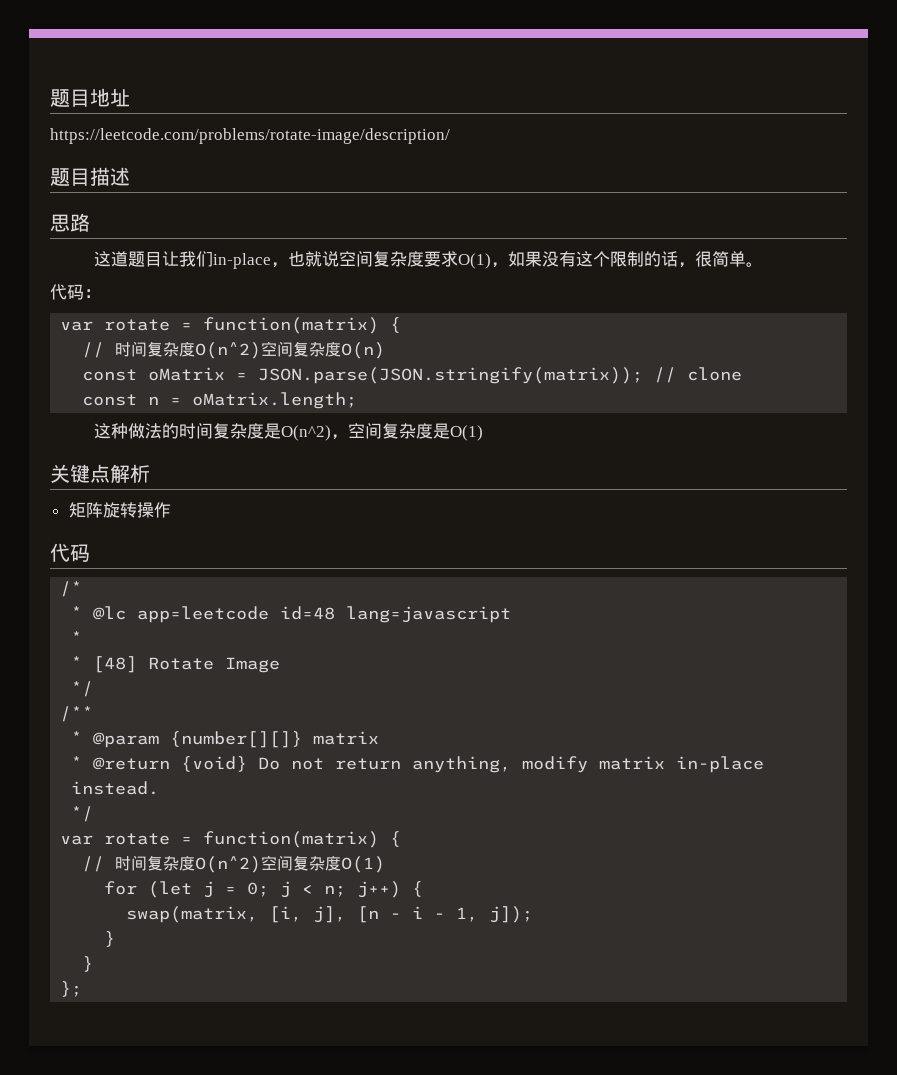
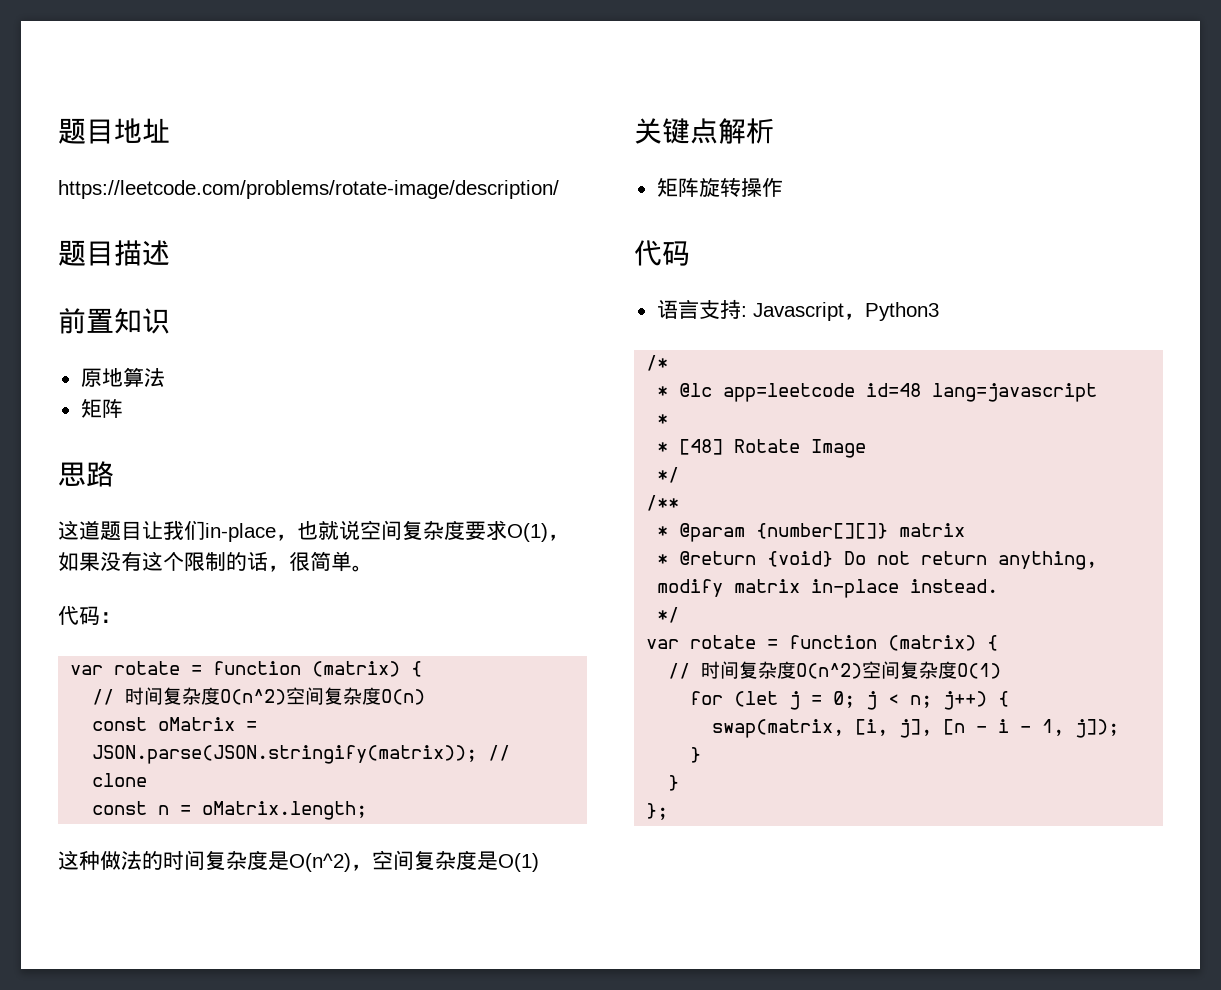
(130, 176) none -> [58,308,170,334] [80,367,165,387] [80,399,123,418] // 前置知识 // 原地算法 // 矩阵
[203,317,380,334] function(matrix) -> [213,661,401,677] function (matrix)
(90, 553) none -> [656,299,939,321] // 语言支持: Javascript，Python3
[203,831,380,848] function(matrix) -> [789,635,977,651] function (matrix)

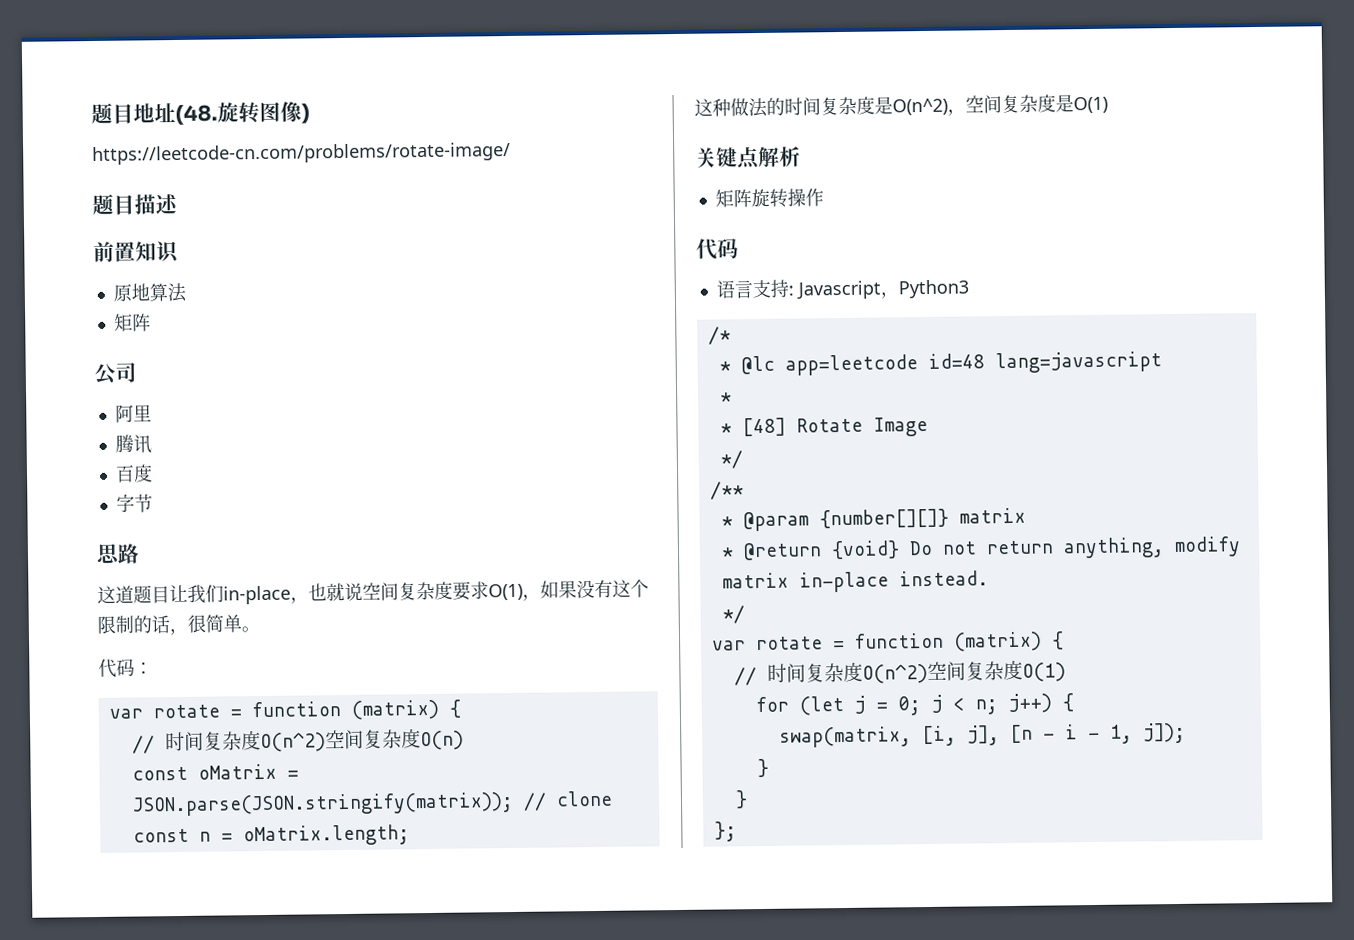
[58,180,559,199] // https://leetcode.com/problems/rotate-image/description/ -> [175,101,310,126] [92,141,511,166] (48.旋转图像) // https://leetcode-cn.com/problems/rotate-image/
(123, 408) none -> [94,362,137,386] [114,404,152,423] [114,434,152,454] [114,464,153,483] [115,493,153,513] // 公司 // 阿里 // 腾讯 // 百度 // 字节

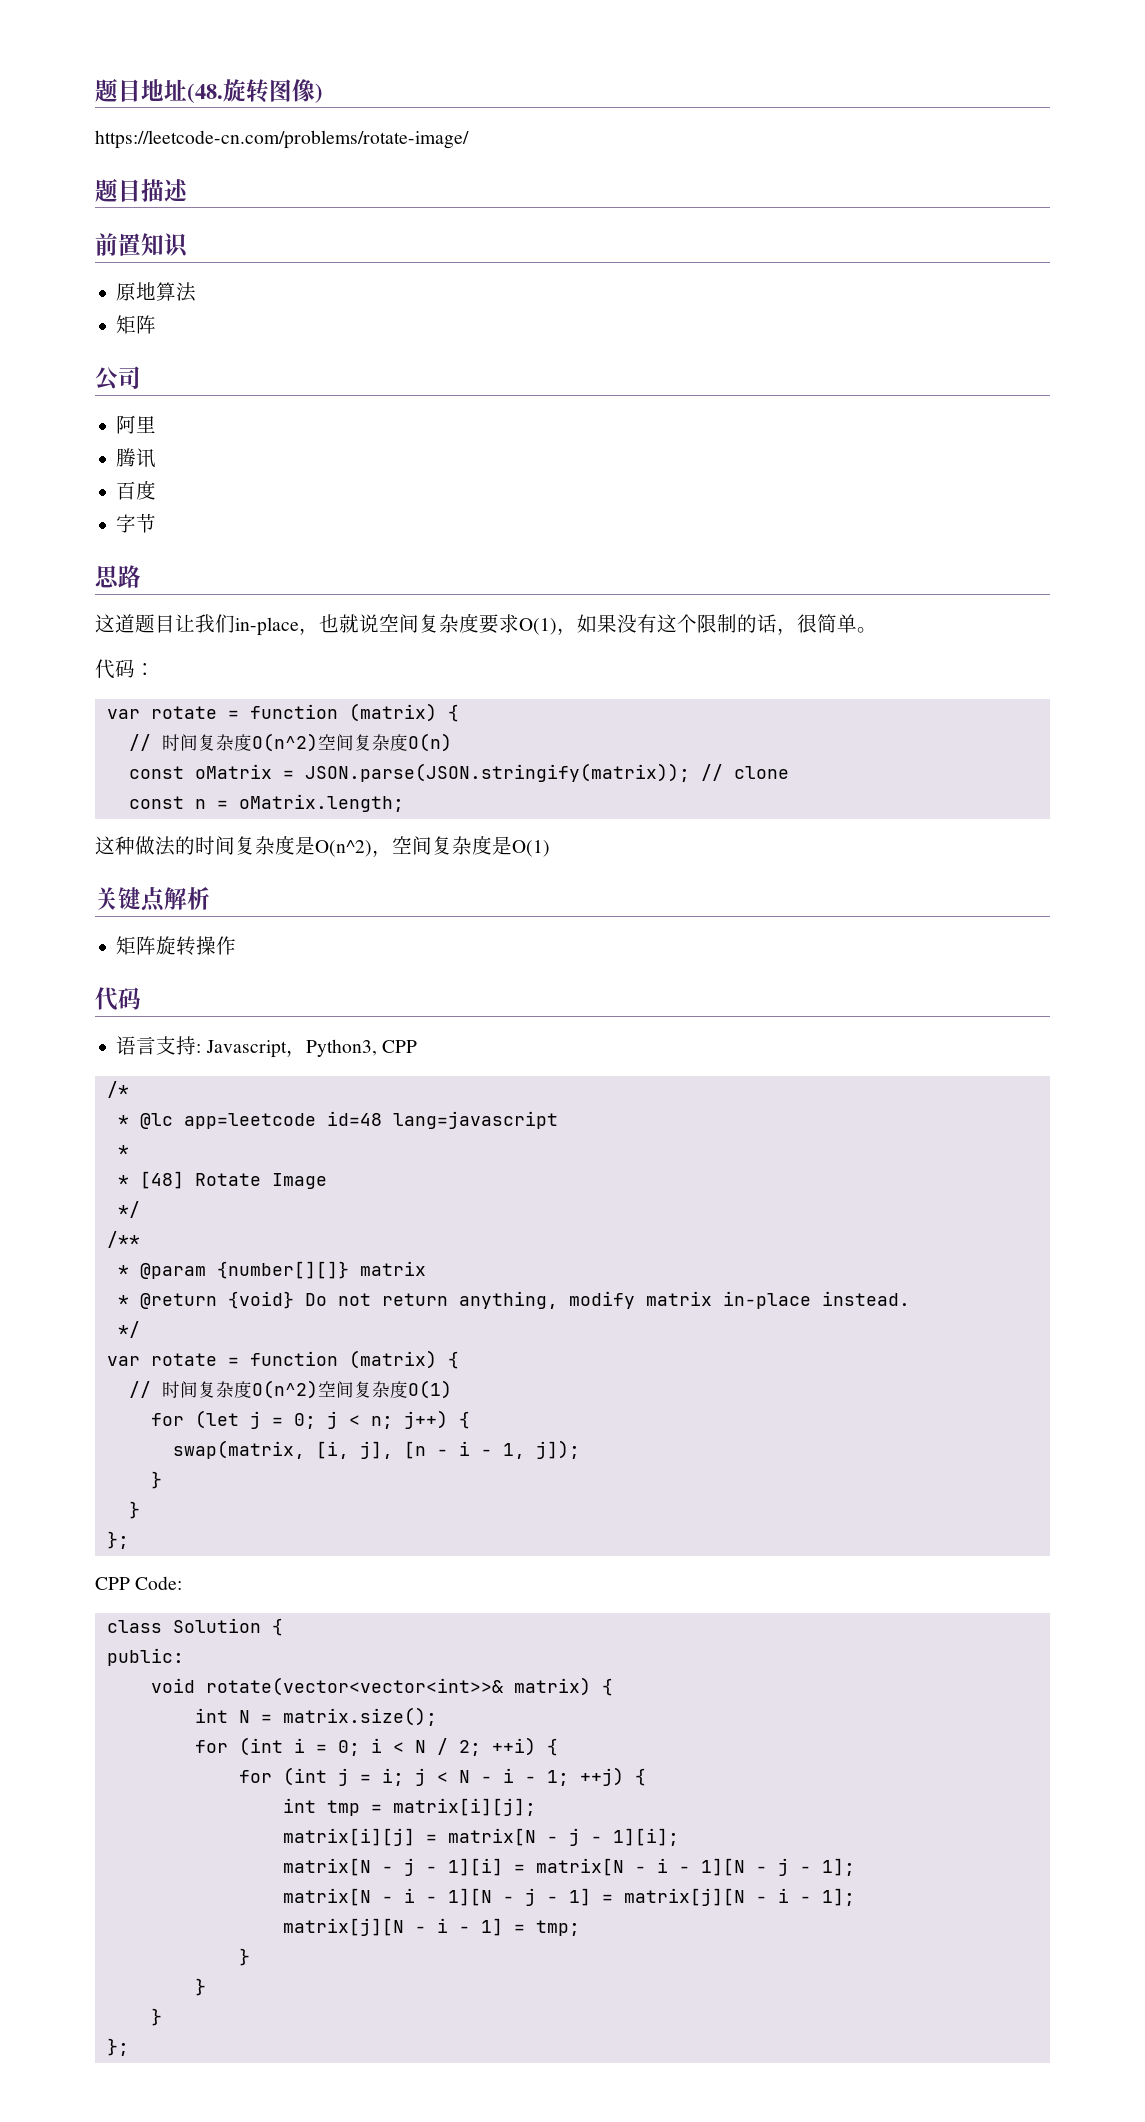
[897,279,969,299] Python3 -> [305,1039,417,1057] Python3, CPP
(737, 831) none -> [95,1576,183,1590] [106,1618,283,1636] [106,1648,184,1666] [150,1677,613,1696] [194,1707,437,1726] [194,1737,558,1756] [238,1767,646,1786] [282,1798,536,1816] [282,1828,679,1846] [282,1858,855,1876] [282,1888,855,1906] [282,1918,580,1936] [238,1948,250,1966] [194,1978,206,1996] [150,2008,162,2026] [106,2038,129,2056] // CPP Code: // class Solution { // public: // void rotate(vector<vector<int>>& matrix) { // int N = matrix.size(); // for (int i = 0; i < N / 2; ++i) { // for (int j = i; j < N - i - 1; ++j) { // int tmp = matrix[i][j]; // matrix[i][j] = matrix[N - j - 1][i]; // matrix[N - j - 1][i] = matrix[N - i - 1][N - j - 1]; // matrix[N - i - 1][N - j - 1] = matrix[j][N - i - 1]; // matrix[j][N - i - 1] = tmp; // } // } // } // };

